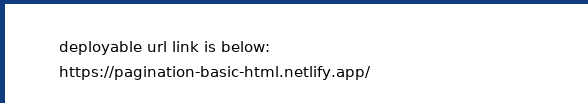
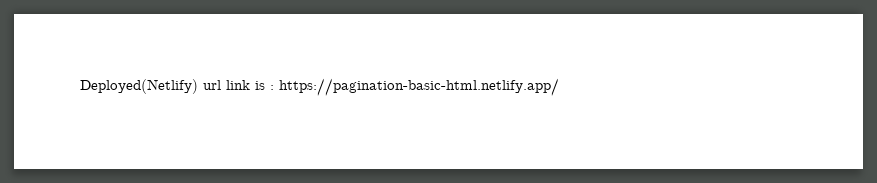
[59,41,142,55] deployable -> [80,79,198,94] Deployed(Netlify)
[221,41,270,52] below: -> [270,85,274,90] :

